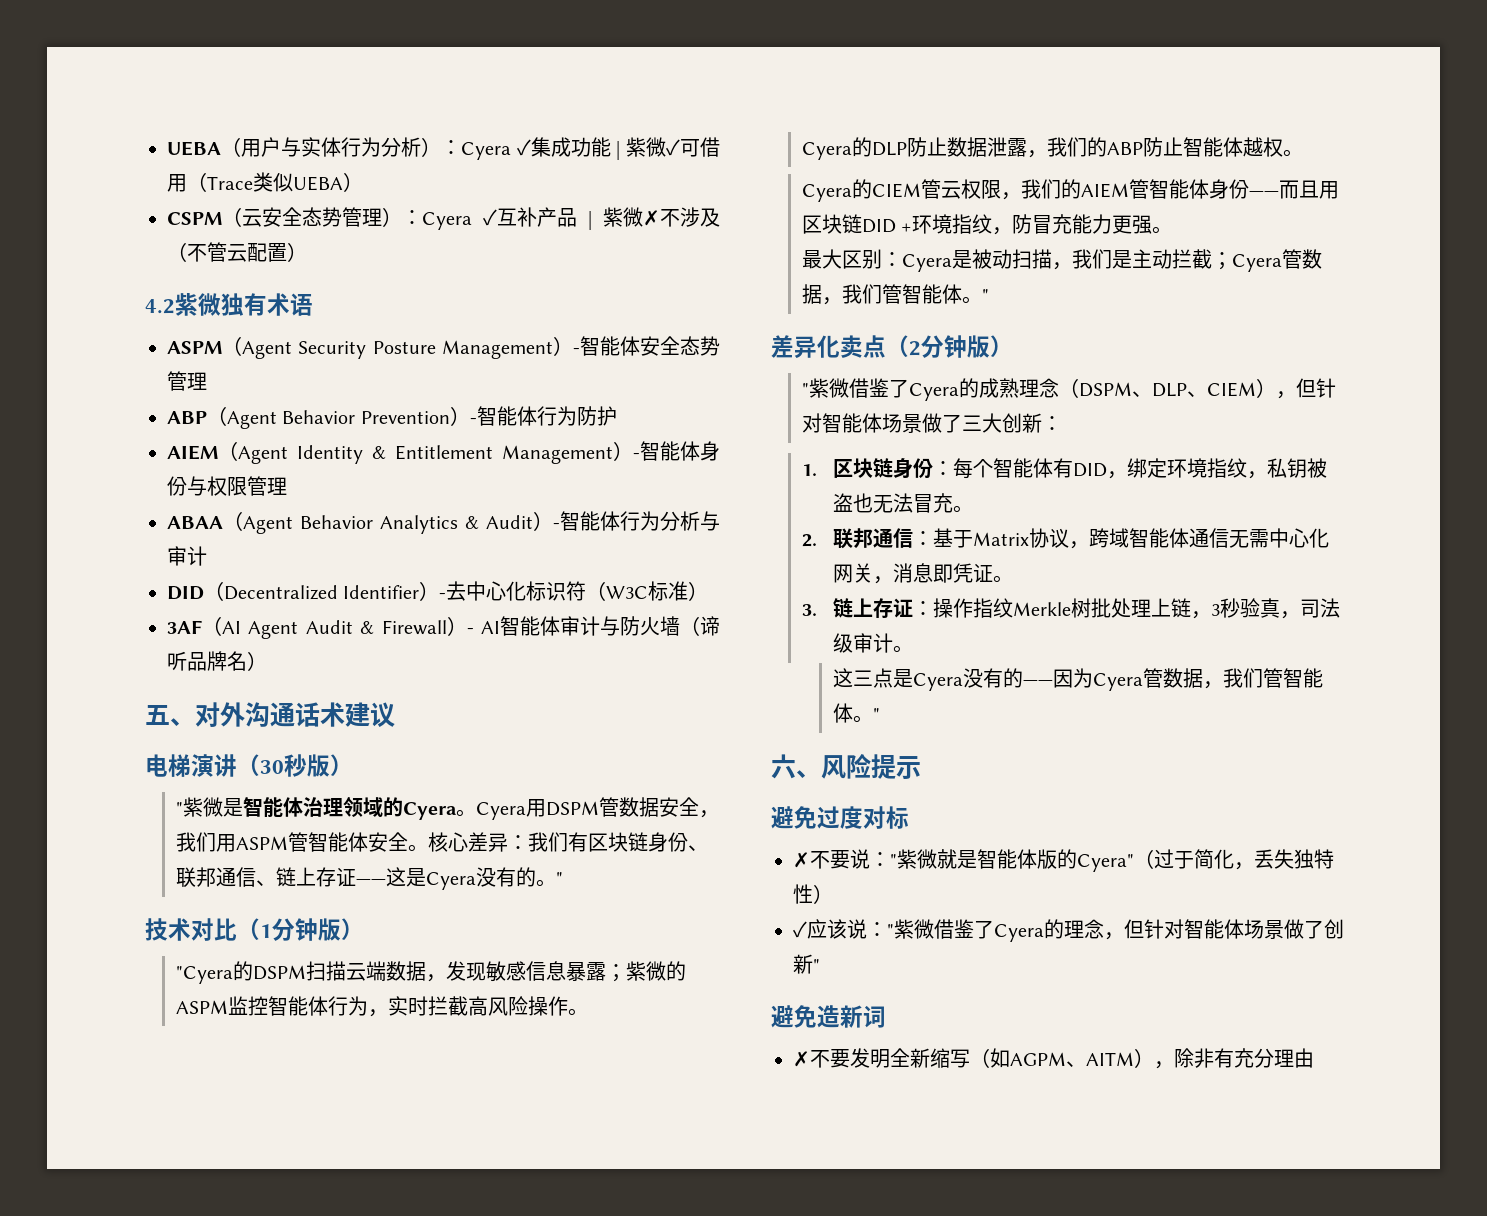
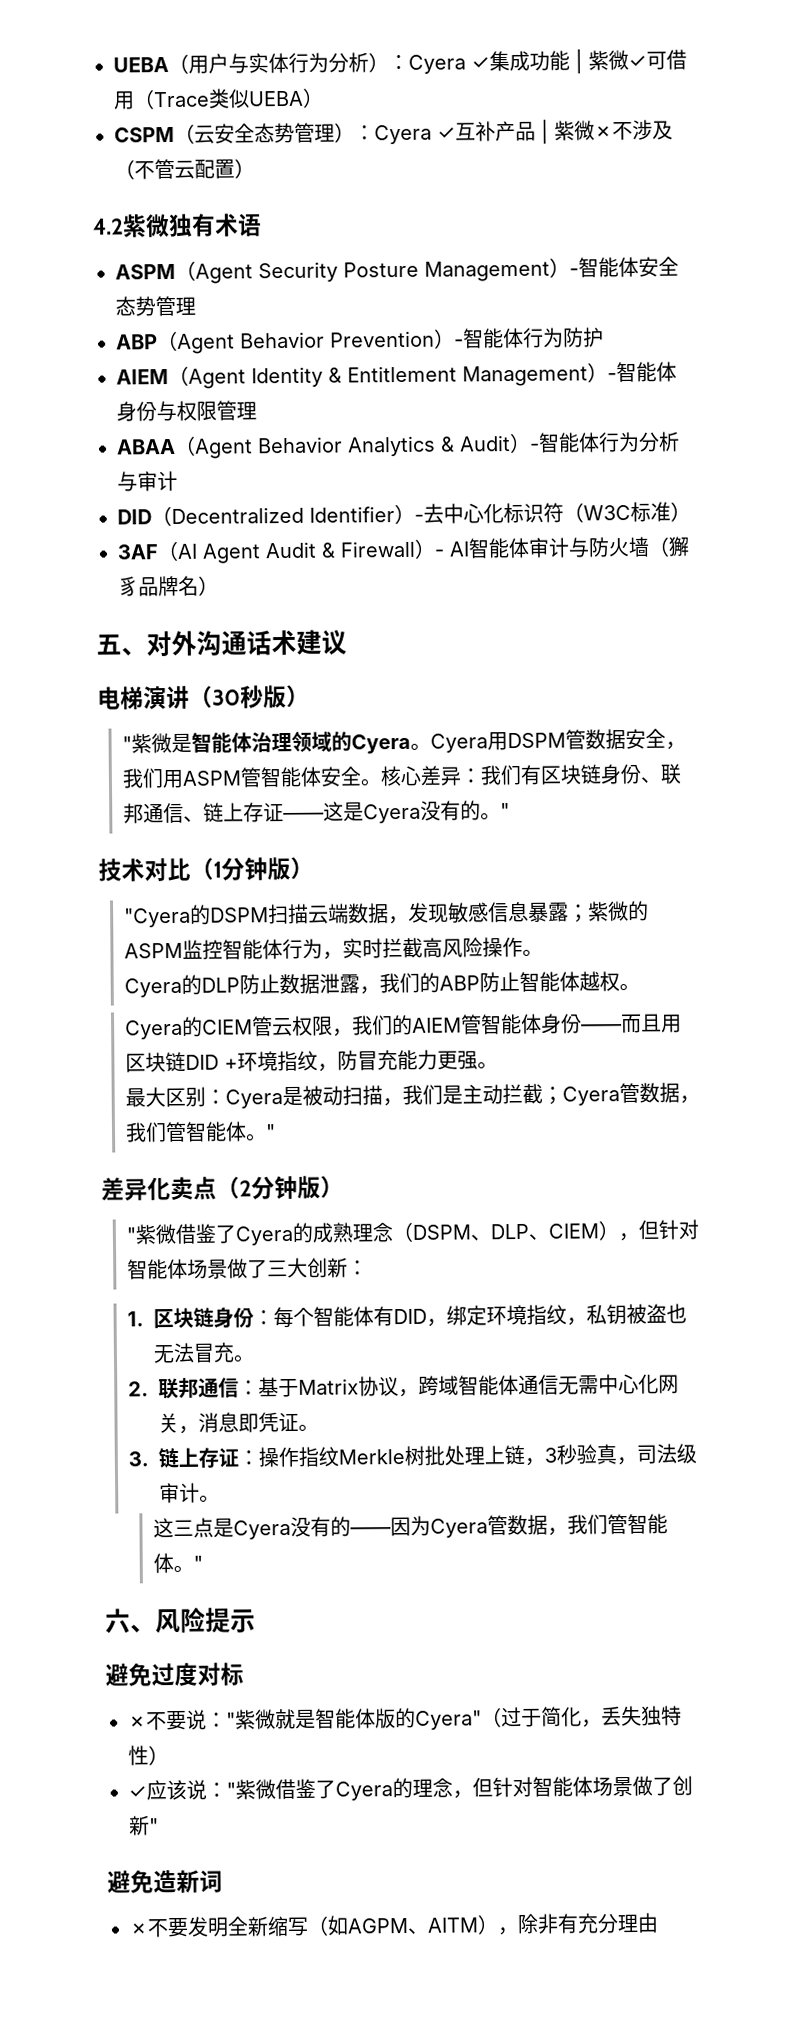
[700,616,720,636] [167,651,187,671] 谛听 -> [668,536,690,557] [118,576,139,597] 獬豸

